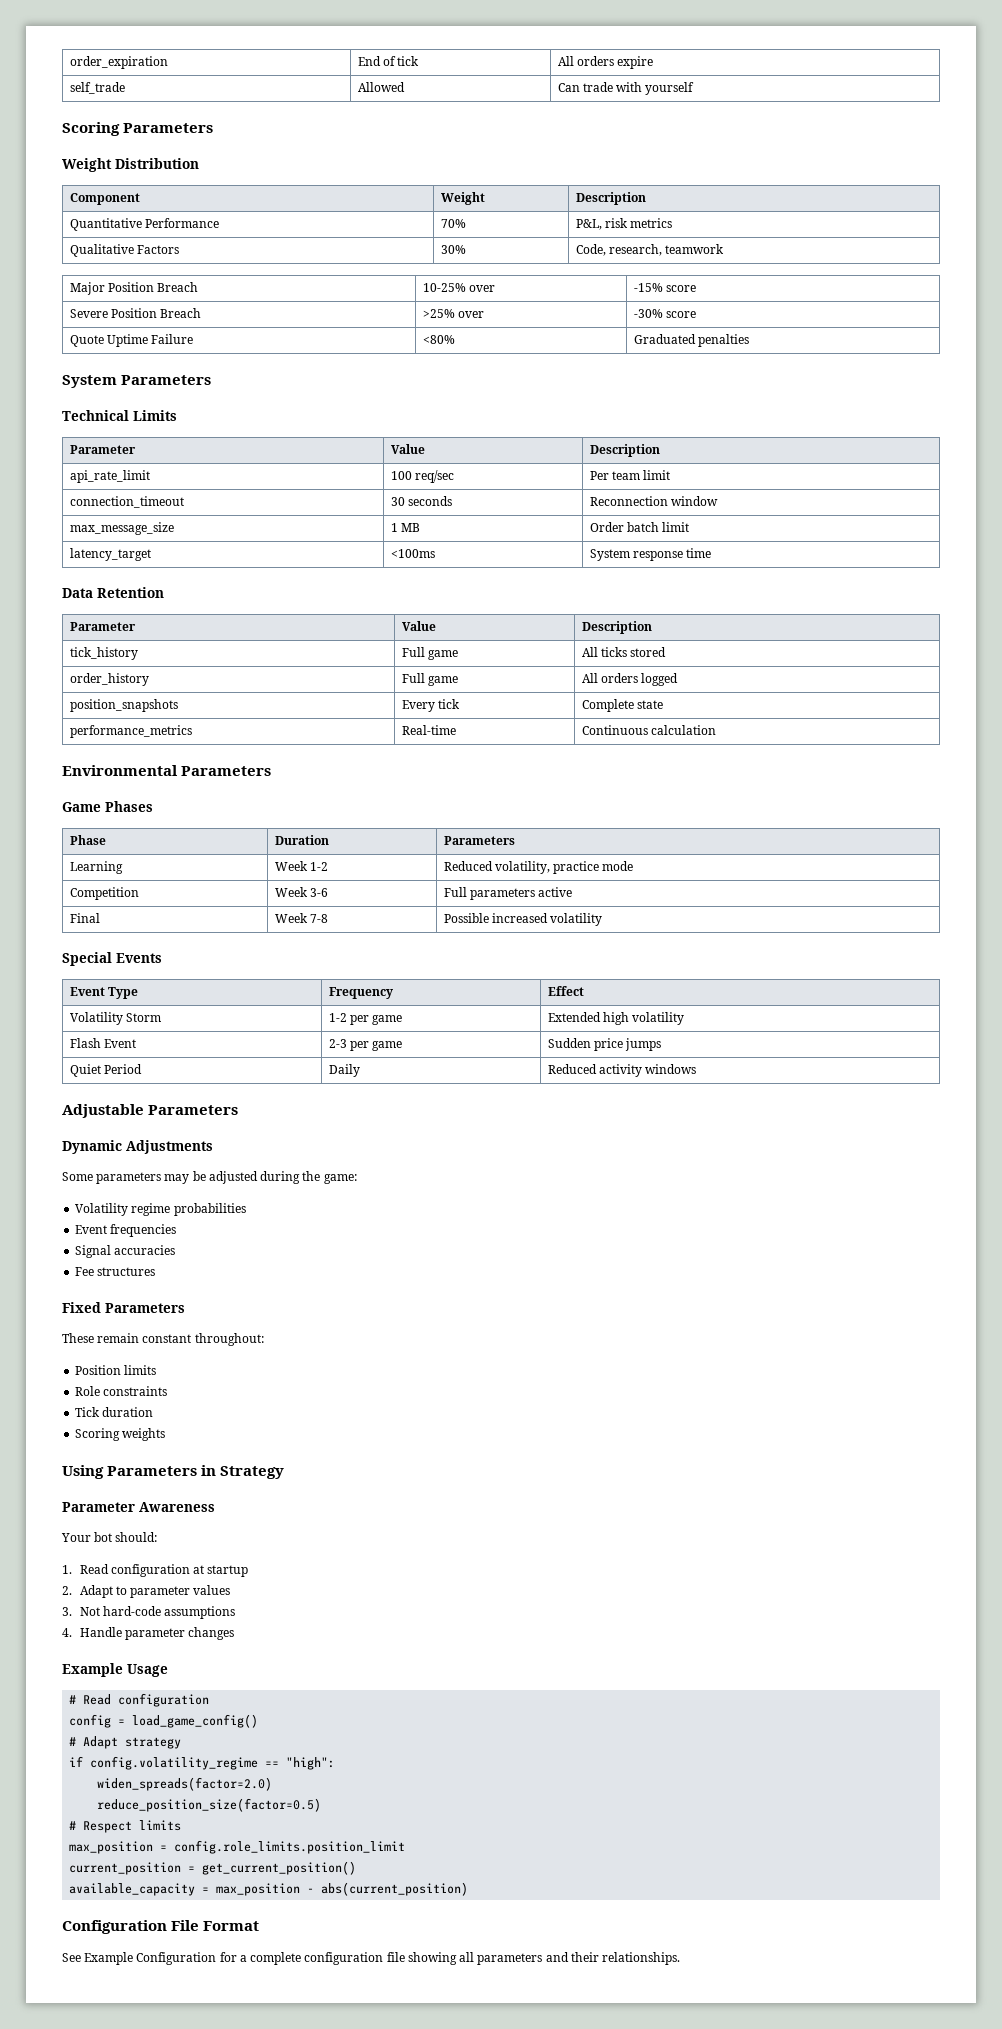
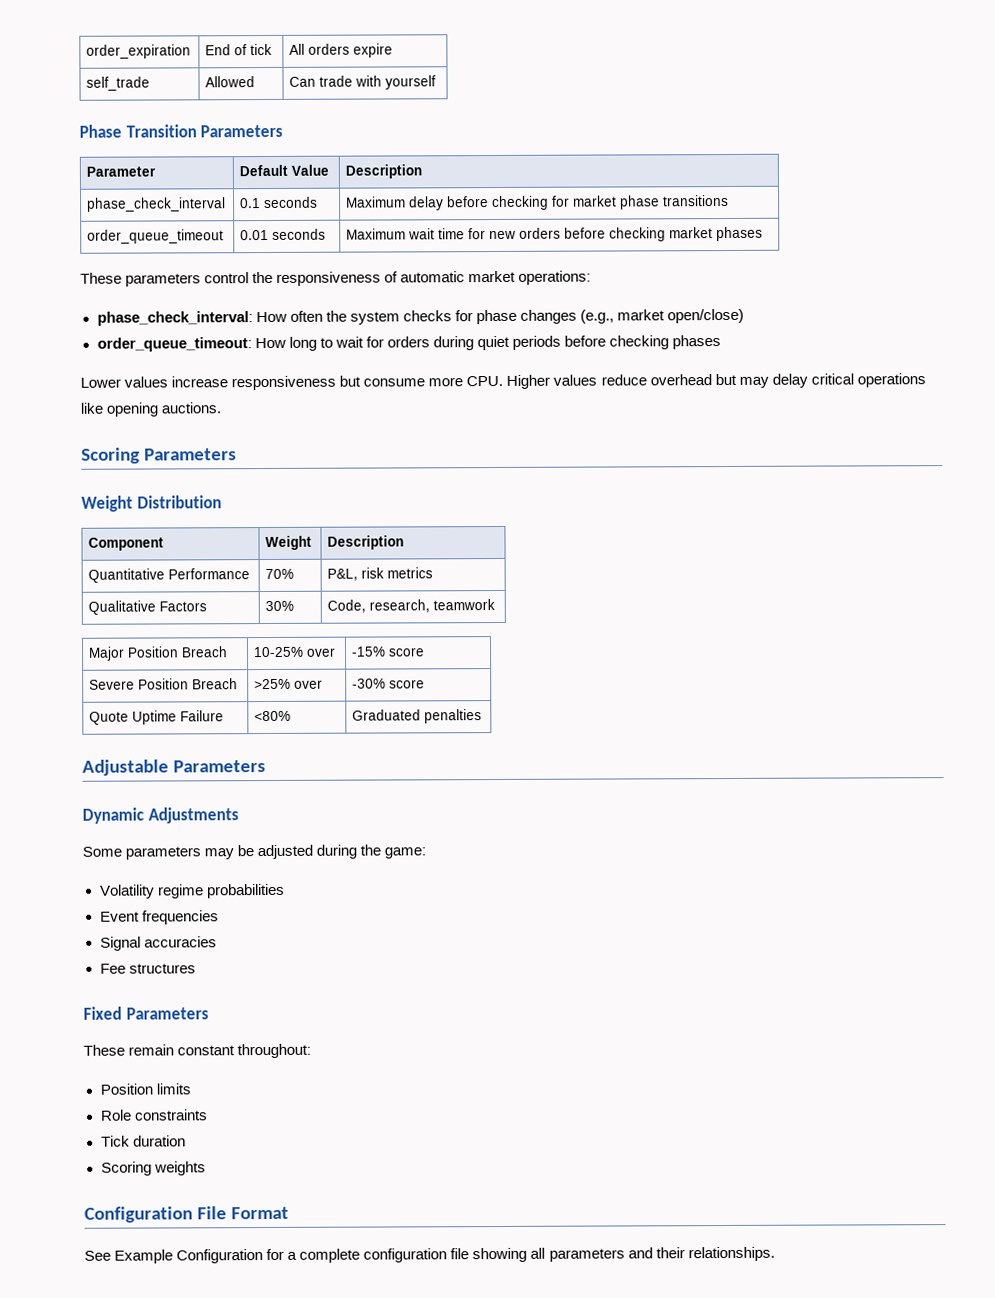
(695, 88) none -> [79,124,284,138] [86,166,157,177] [239,164,330,177] [345,164,423,179] [87,197,227,212] [240,196,319,209] [346,194,730,211] [87,229,225,244] [240,228,327,241] [346,226,764,242] [80,270,592,287] [96,308,745,326] [96,335,722,352] [80,373,926,391] [80,402,222,417] // Phase Transition Parameters // Parameter | Default Value | Description // phase_check_interval | 0.1 seconds | Maximum delay before checking for market phase transitions // order_queue_timeout | 0.01 seconds | Maximum wait time for new orders before checking market phases // These parameters control the responsiveness of automatic market operations: // phase_check_interval: How often the system checks for phase changes (e.g., market open/close) // order_queue_timeout: How long to wait for orders during quiet periods before checking phases // Lower values increase responsiveness but consume more CPU. Higher values reduce overhead but may delay critical operations like opening auctions.
[62,375,212,388] [62,410,177,421] [69,445,136,454] [390,444,425,454] [589,444,660,457] [69,470,150,483] [390,470,454,483] [589,470,671,480] [69,496,184,508] [390,496,452,506] [589,496,718,506] [69,522,174,535] [390,523,420,532] [589,522,690,532] [69,548,151,561] [390,549,435,558] [589,548,712,561] [62,587,164,598] [69,622,136,631] [401,621,436,631] [581,621,652,634] [69,647,138,660] [401,647,458,660] [581,647,667,657] [69,673,149,686] [401,673,458,686] [581,673,679,686] [69,699,178,712] [401,699,460,712] [581,699,663,712] [69,725,192,738] [401,725,456,735] [581,725,716,735] [62,765,272,776] [62,801,153,812] [69,835,106,845] [274,835,329,845] [443,836,515,845] [69,861,123,874] [274,861,328,871] [443,861,634,874] [69,887,139,900] [274,887,328,897] [443,887,573,900] [69,913,100,923] [274,913,328,923] [443,913,603,926] [62,952,162,966] [69,987,138,999] [328,987,393,999] [547,986,584,996] [69,1012,161,1025] [328,1013,403,1025] [547,1012,685,1025] [69,1038,136,1048] [328,1039,403,1051] [547,1038,662,1051] [69,1064,142,1077] [328,1064,360,1077] [547,1064,697,1077] // System Parameters // Technical Limits // Parameter | Value | Description // api_rate_limit | 100 req/sec | Per team limit // connection_timeout | 30 seconds | Reconnection window // max_message_size | 1 MB | Order batch limit // latency_target | <100ms | System response time // Data Retention // Parameter | Value | Description // tick_history | Full game | All ticks stored // order_history | Full game | All orders logged // position_snapshots | Every tick | Complete state // performance_metrics | Real-time | Continuous calculation // Environmental Parameters // Game Phases // Phase | Duration | Parameters // Learning | Week 1-2 | Reduced volatility, practice mode // Competition | Week 3-6 | Full parameters active // Final | Week 7-8 | Possible increased volatility // Special Events // Event Type | Frequency | Effect // Volatility Storm | 1-2 per game | Extended high volatility // Flash Event | 2-3 per game | Sudden price jumps // Quiet Period | Daily | Reduced activity windows -> (483, 716) none
[62,1465,285,1479] [62,1502,215,1512] [61,1532,158,1542] [62,1564,249,1577] [62,1585,231,1598] [62,1606,236,1619] [62,1627,235,1640] [62,1663,168,1677] [69,1693,210,1707] [69,1714,259,1728] [69,1736,182,1749] [69,1756,336,1770] [97,1777,273,1791] [97,1798,322,1812] [69,1820,182,1833] [69,1840,406,1854] [69,1861,357,1875] [69,1882,469,1896] // Using Parameters in Strategy // Parameter Awareness // Your bot should: // 1. Read configuration at startup // 2. Adapt to parameter values // 3. Not hard-code assumptions // 4. Handle parameter changes // Example Usage // # Read configuration // config = load_game_config() // # Adapt strategy // if config.volatility_regime == "high": // widen_spreads(factor=2.0) // reduce_position_size(factor=0.5) // # Respect limits // max_position = config.role_limits.position_limit // current_position = get_current_position() // available_capacity = max_position - abs(current_position) -> (206, 1168) none

